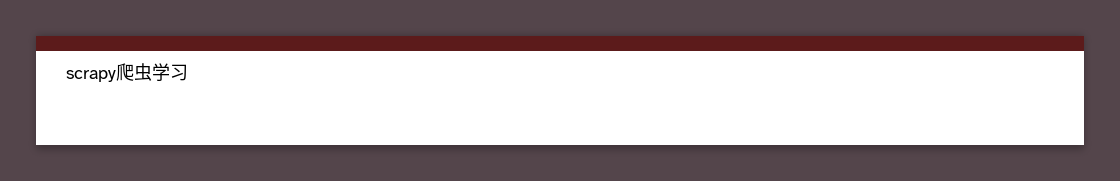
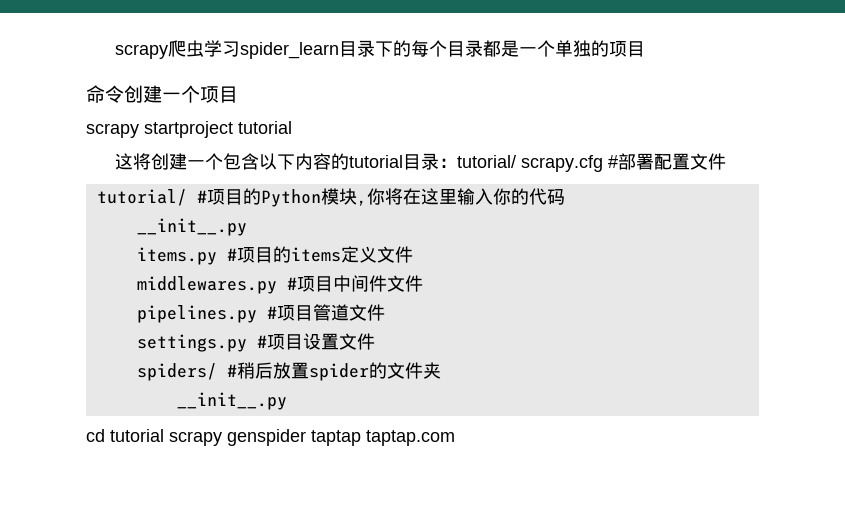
(188, 72) none -> [240,40,646,59] [86,85,238,103] [86,121,292,138] [115,153,727,172] [96,188,565,207] [136,218,247,236] [136,246,413,265] [136,275,423,294] [136,304,385,323] [136,333,375,352] [136,362,441,381] [176,392,287,410] [86,429,455,446] spider_learn目录下的每个目录都是一个单独的项目 // 命令创建一个项目 // scrapy startproject tutorial // 这将创建一个包含以下内容的tutorial目录：tutorial/ scrapy.cfg #部署配置文件 // tutorial/ #项目的Python模块,你将在这里输入你的代码 // __init__.py // items.py #项目的items定义文件 // middlewares.py #项目中间件文件 // pipelines.py #项目管道文件 // settings.py #项目设置文件 // spiders/ #稍后放置spider的文件夹 // __init__.py // cd tutorial scrapy genspider taptap taptap.com

